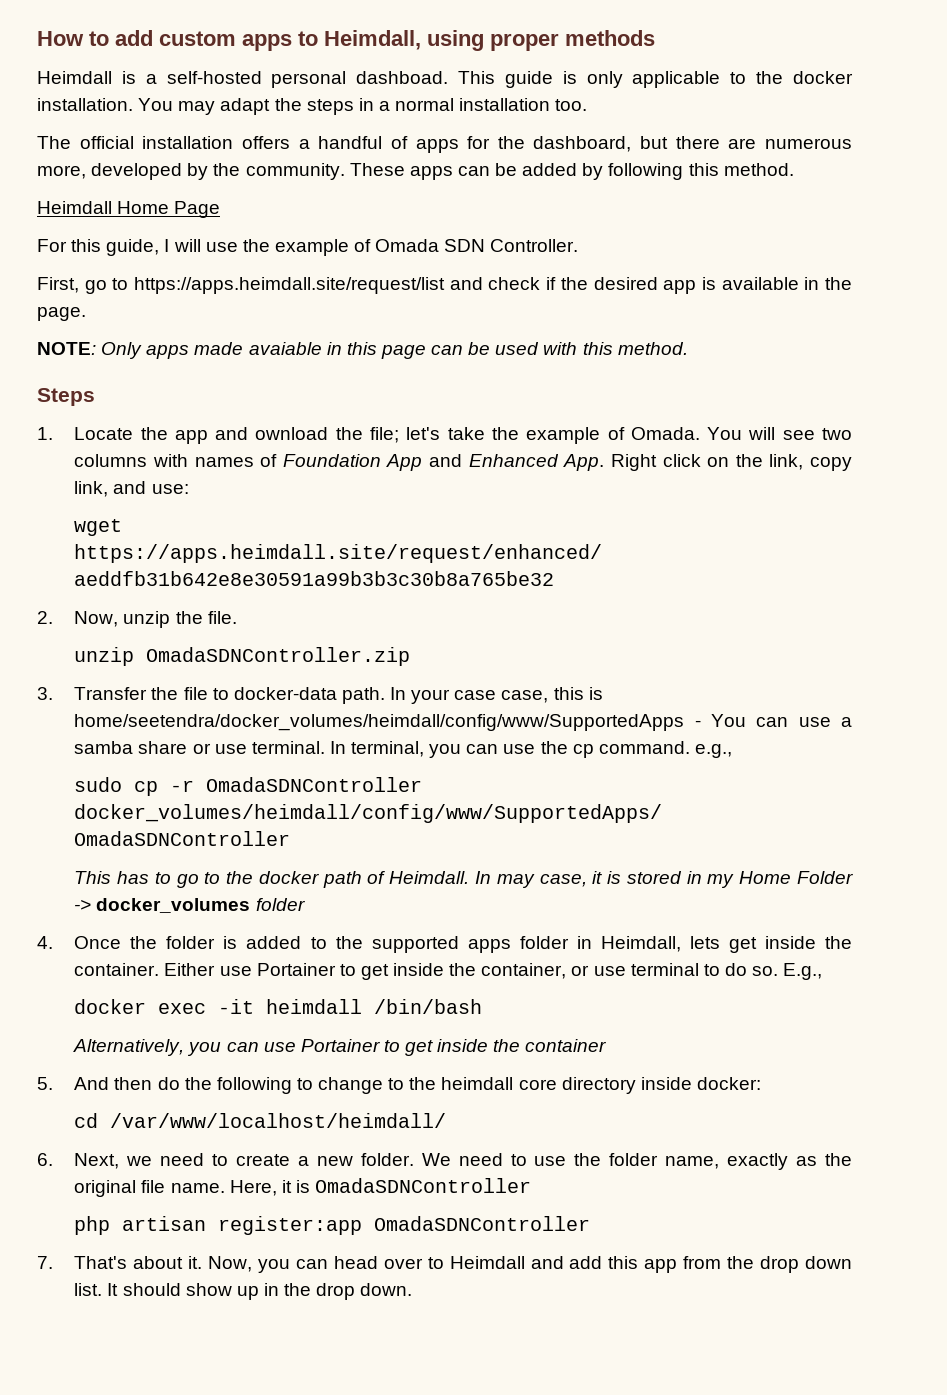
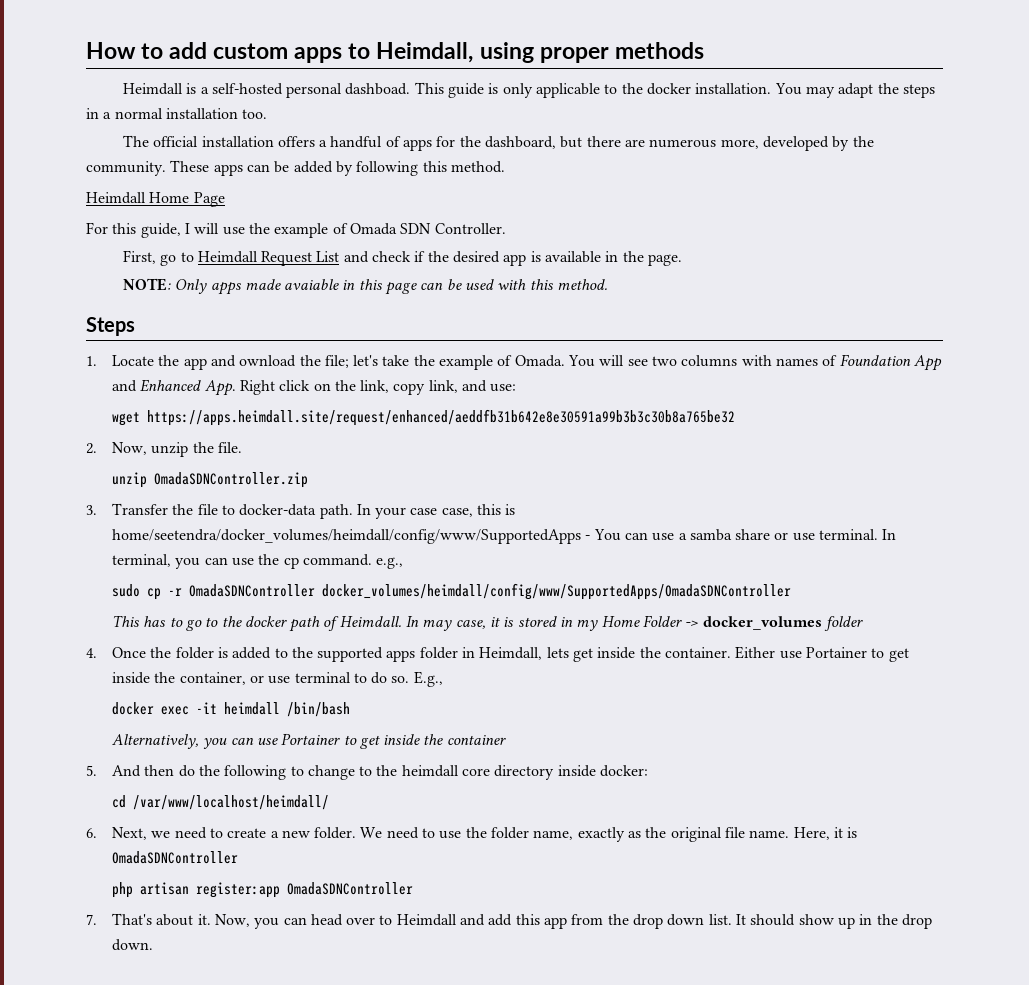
[134,277,446,294] https://apps.heimdall.site/request/list -> [197,251,340,266] Heimdall Request List

